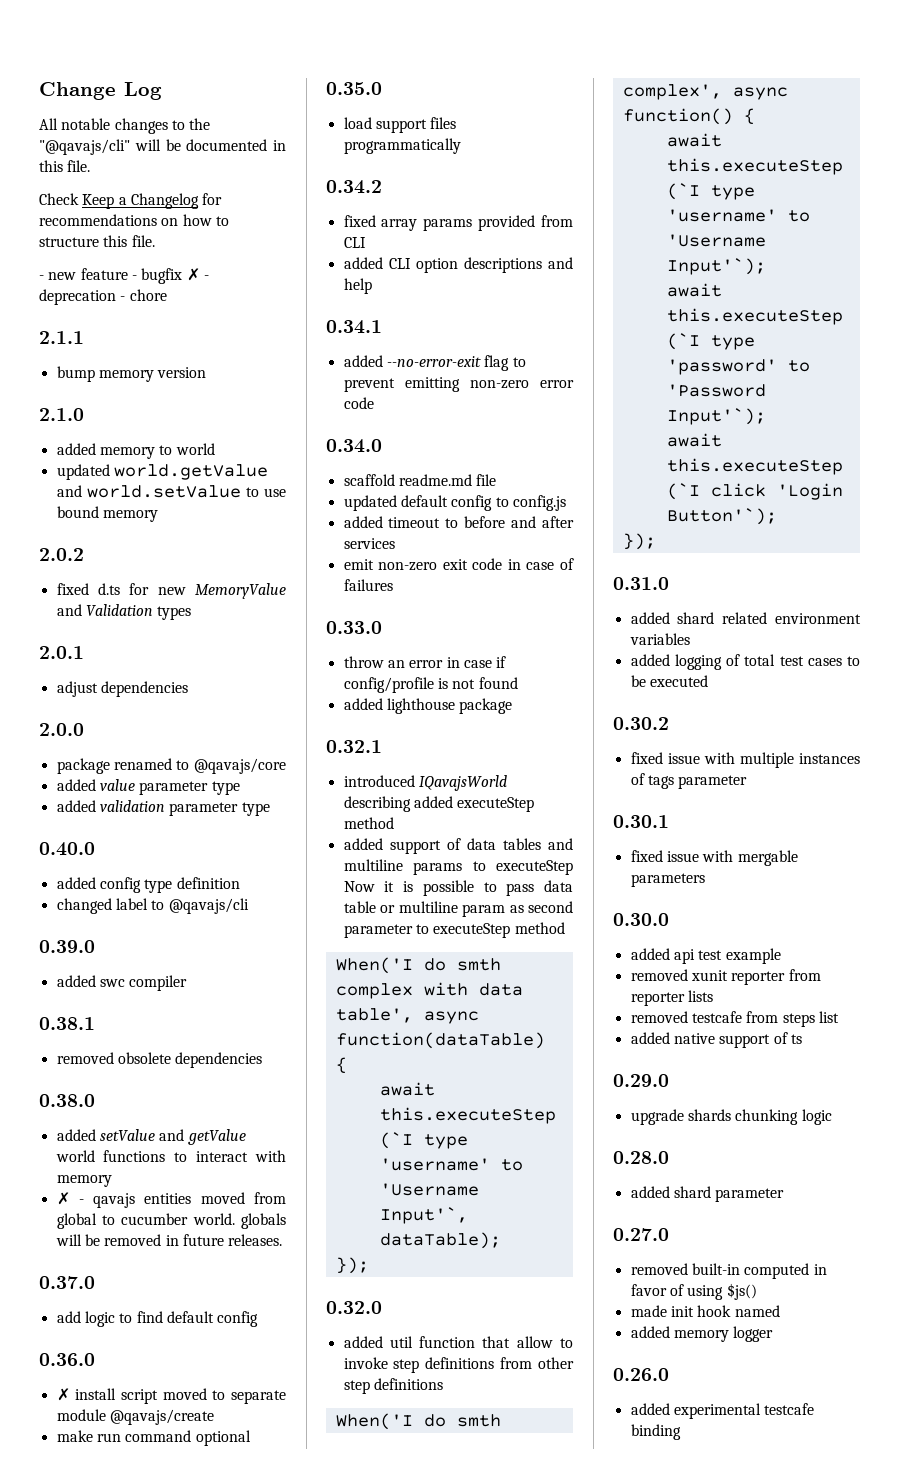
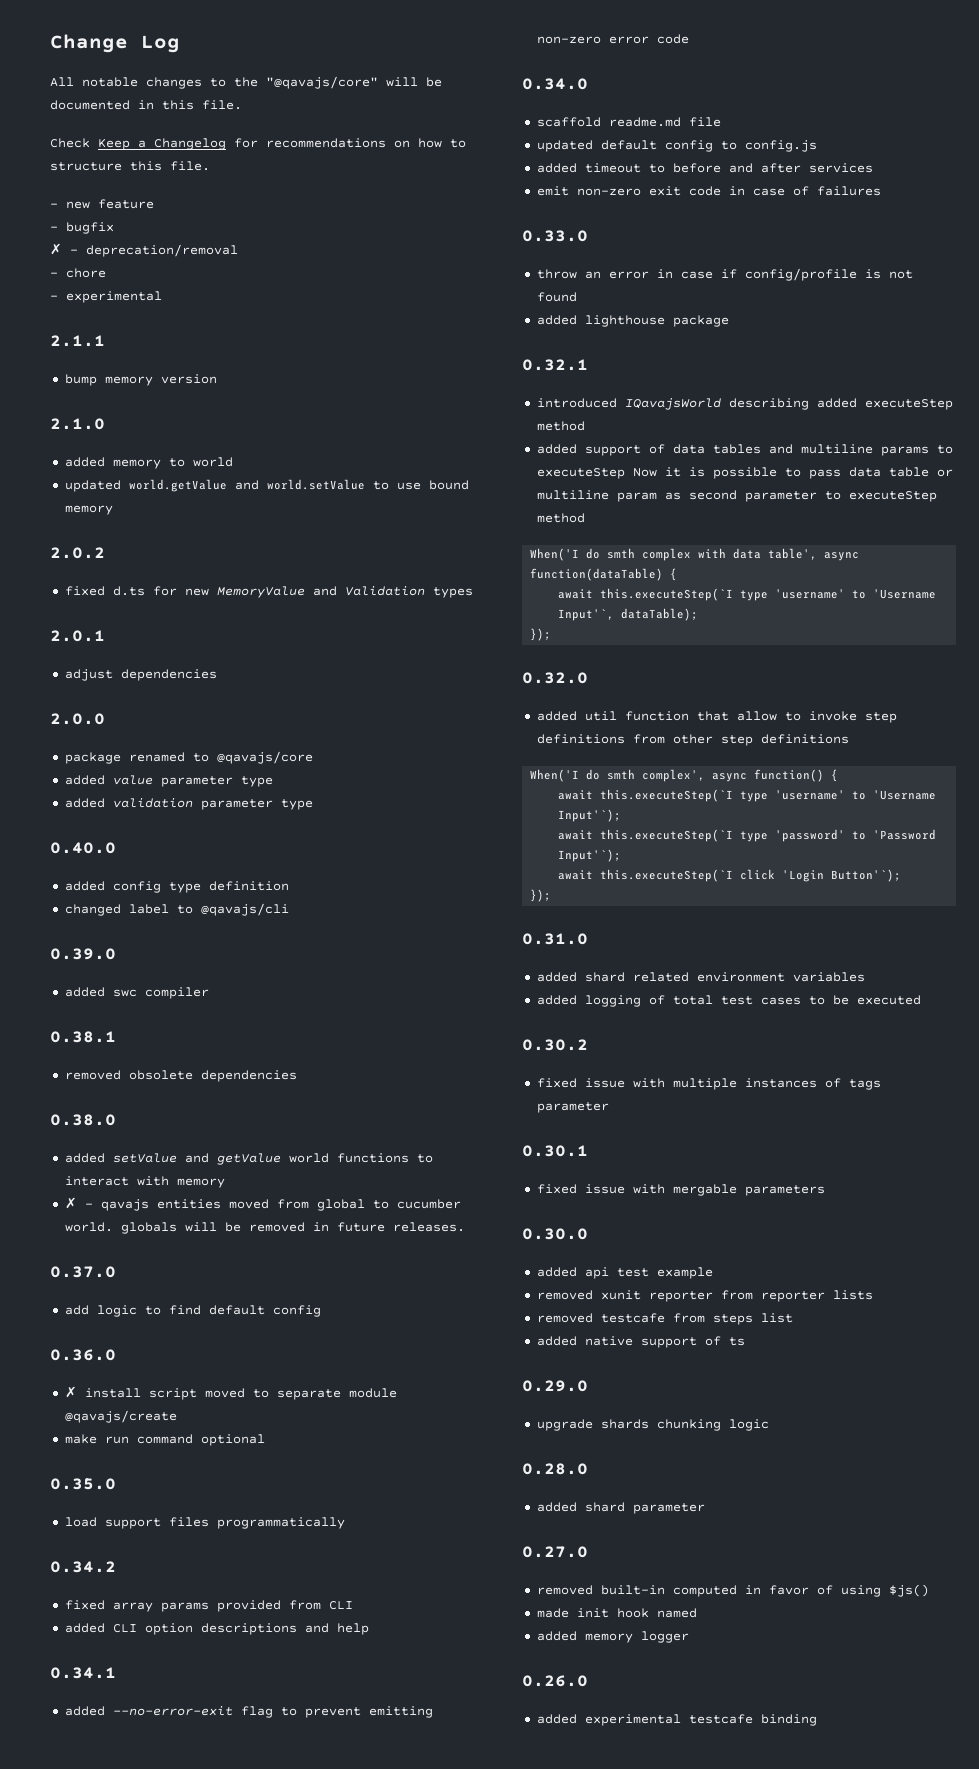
[39,139,130,155] "@qavajs/cli" -> [266,76,378,89] "@qavajs/core"
(128, 274) none -> (154, 204) //
[186,268,209,281] [39,289,116,305] ✗ - deprecation -> [50,243,238,257] // ✗ - deprecation/removal //
(167, 295) none -> [50,291,162,303] // - experimental

